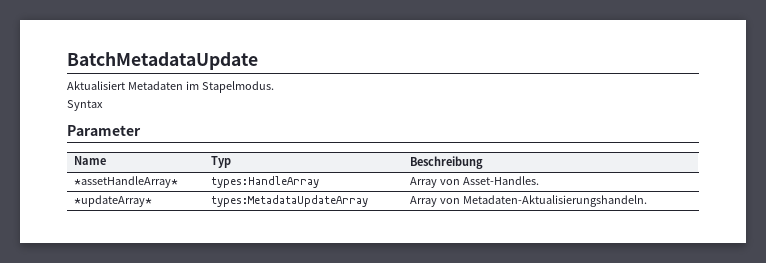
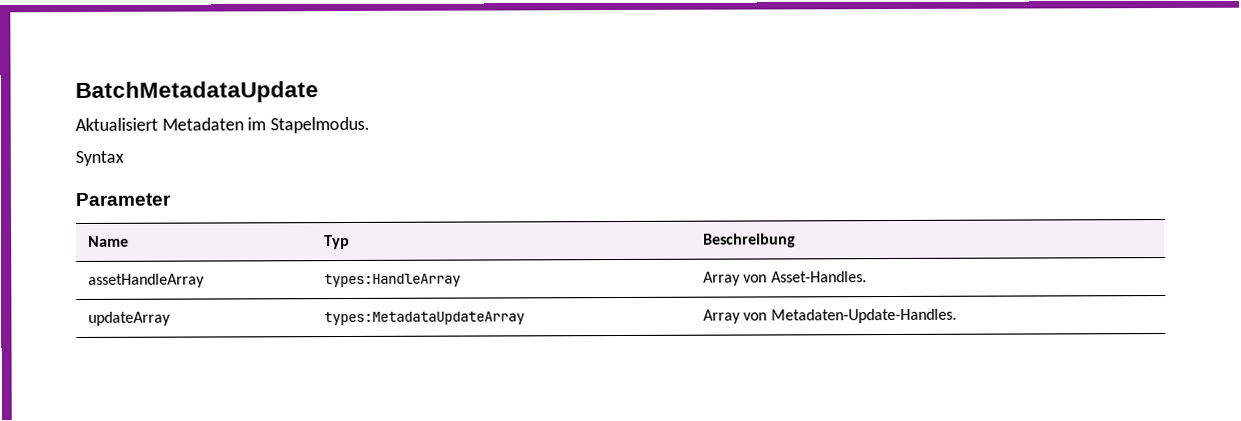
[73,176,178,188] *assetHandleArray* -> [88,273,206,288] assetHandleArray
[73,195,152,207] *updateArray* -> [88,311,172,326] updateArray
[462,195,647,207] Metadaten-Aktualisierungshandeln. -> [770,308,957,324] Metadaten-Update-Handles.

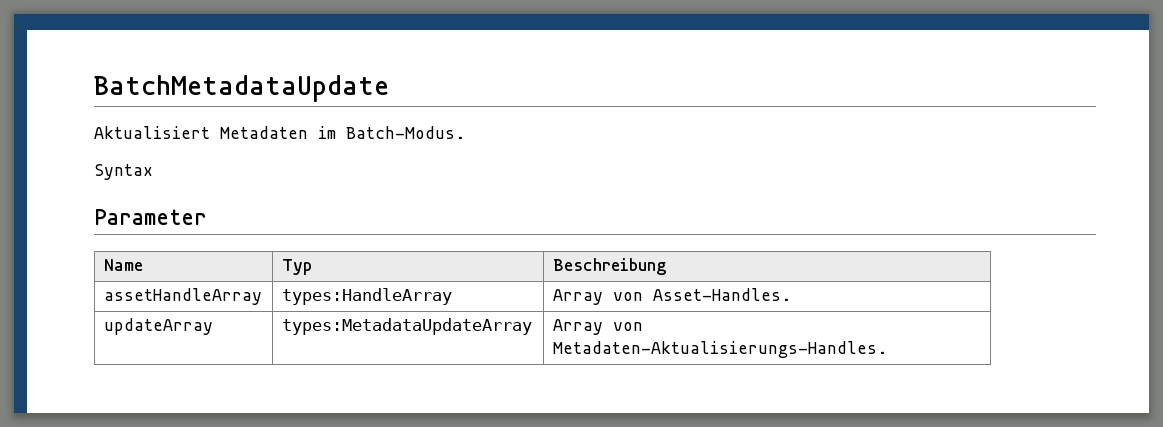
[270,116,371,134] Stapelmodus. -> [346,126,465,139] Batch-Modus.
[770,308,957,324] Metadaten-Update-Handles. -> [552,341,887,358] Metadaten-Aktualisierungs-Handles.

